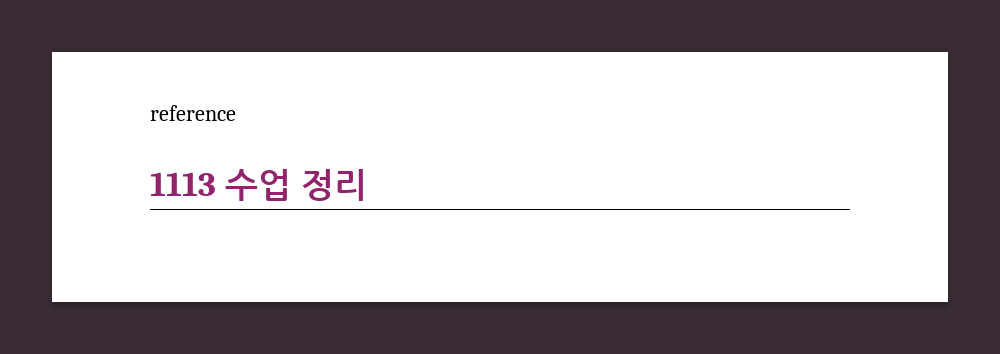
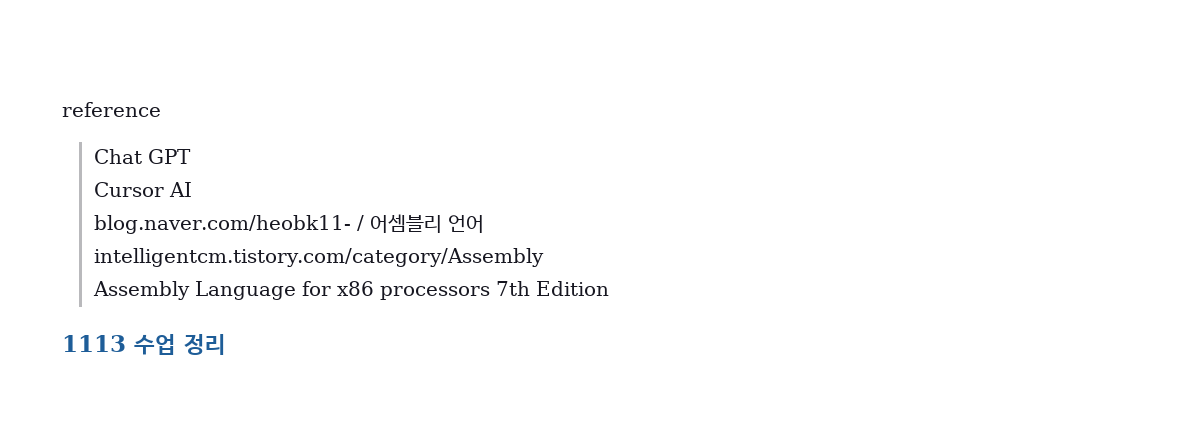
(236, 113) none -> [93,149,191,164] [93,182,192,197] [93,214,485,234] [93,248,545,267] [92,281,609,300] // Chat GPT // Cursor AI // blog.naver.com/heobk11- / 어셈블리 언어 // intelligentcm.tistory.com/category/Assembly // Assembly Language for x86 processors 7th Edition

